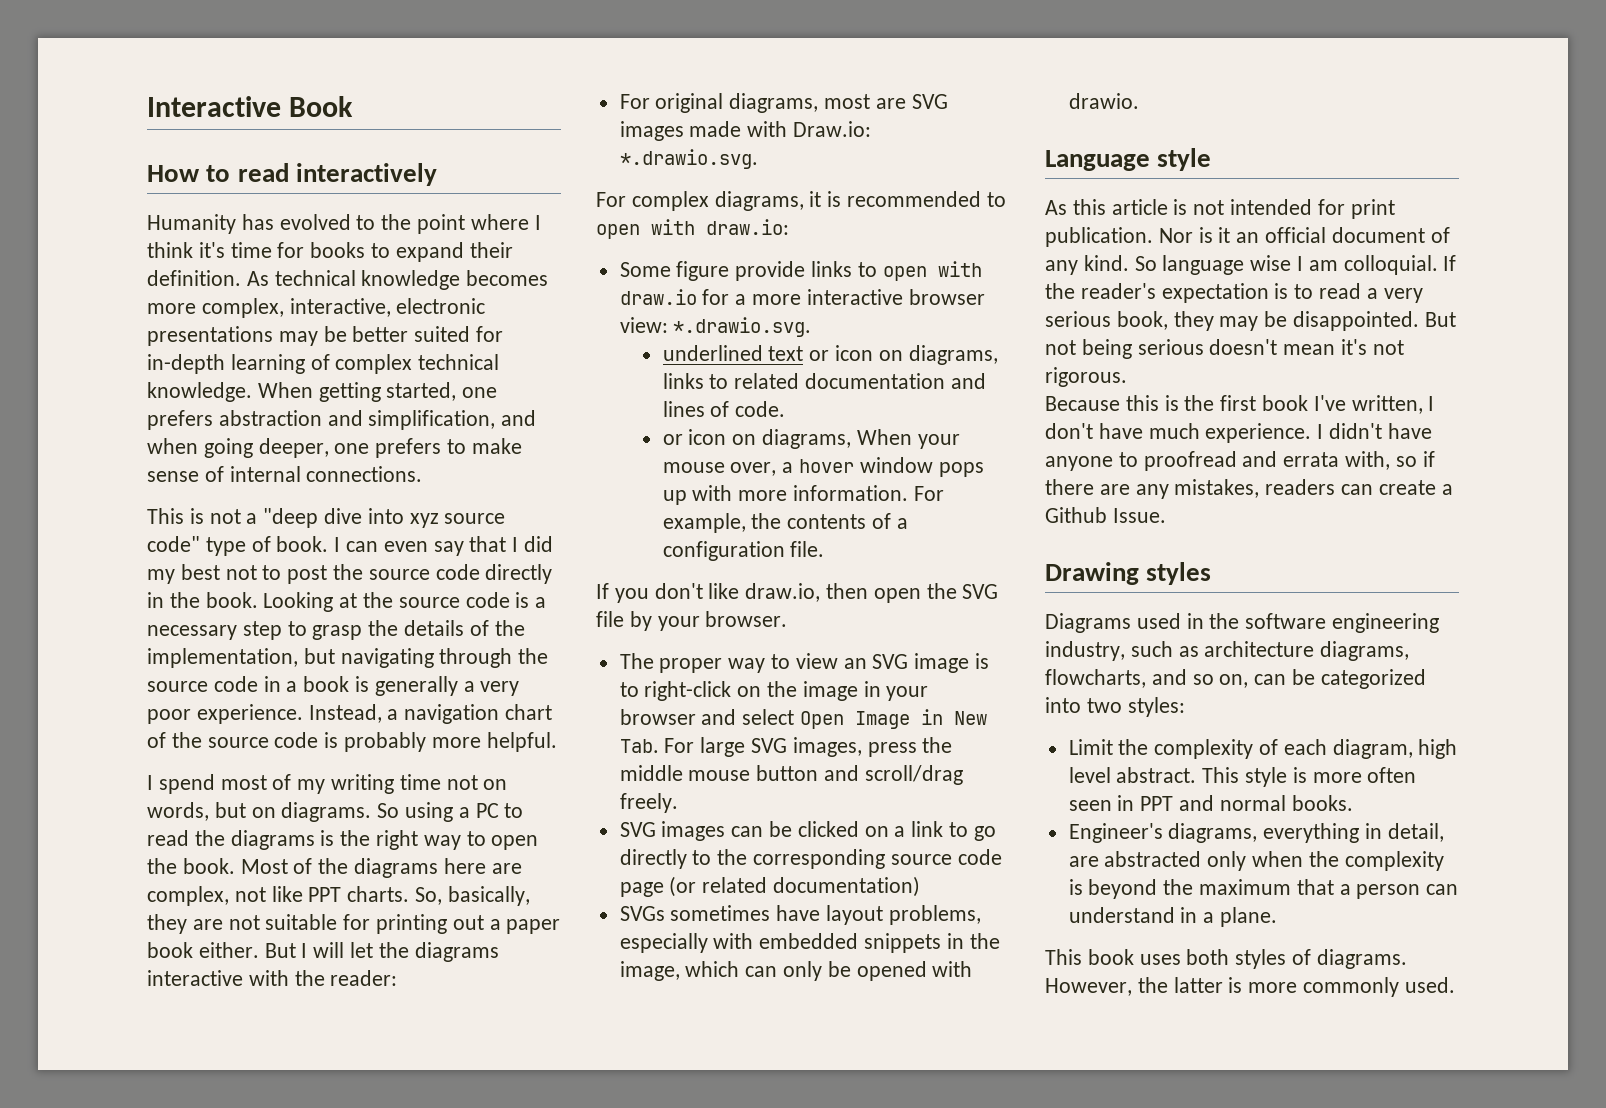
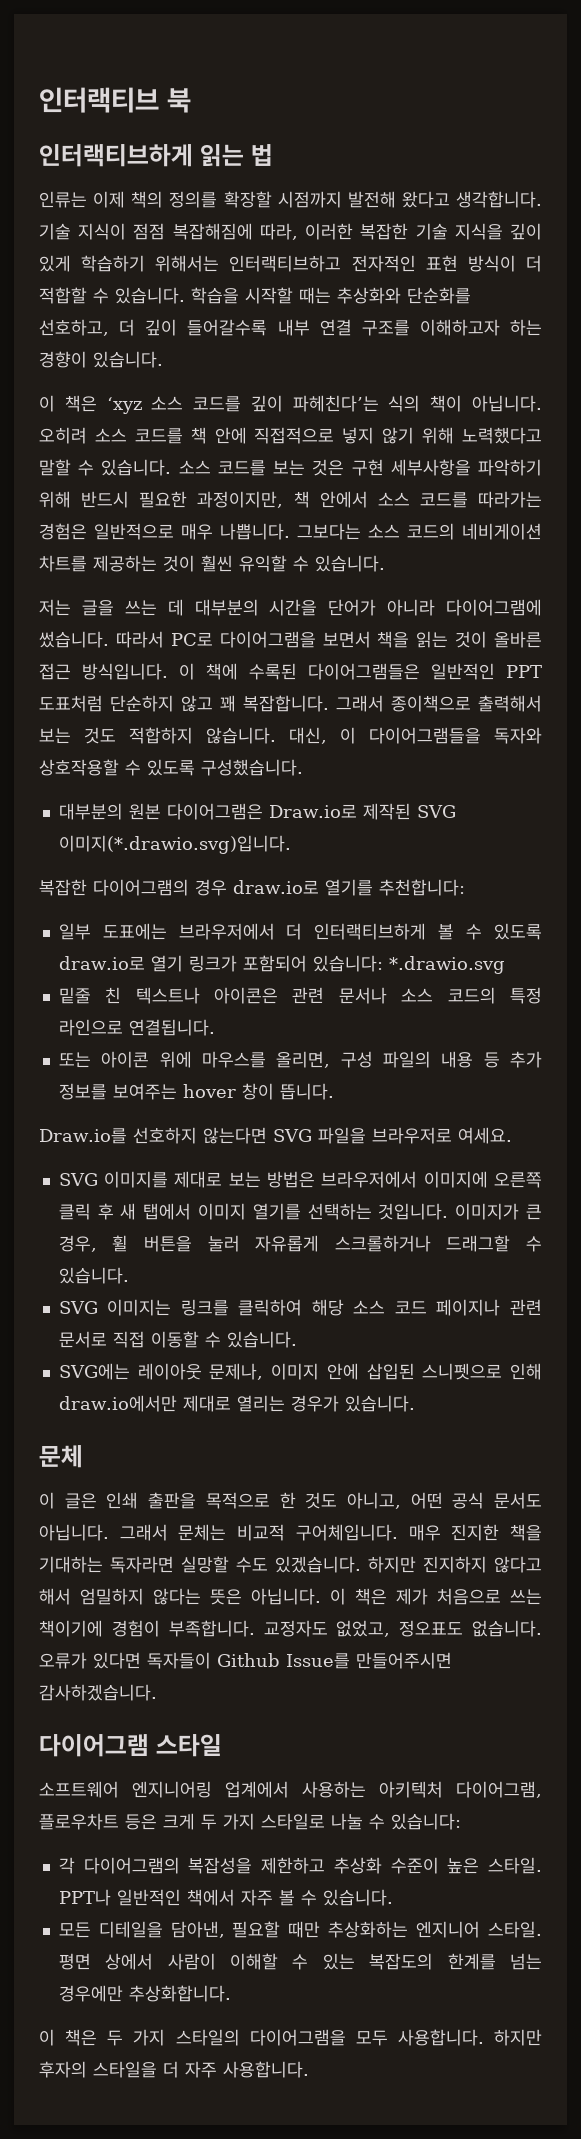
[147,96,354,117] [147,163,437,186] [147,214,541,234] [147,242,513,262] [147,270,549,290] [147,298,486,318] [147,326,504,346] [147,354,500,374] [147,382,498,402] [147,410,537,430] [147,438,522,458] [147,466,423,482] [147,508,506,528] [147,536,554,556] [147,564,553,584] [147,592,547,612] [147,620,525,640] [147,648,549,668] [147,676,520,696] [147,704,553,724] [147,732,557,752] [147,774,508,794] [147,802,524,822] [147,830,539,850] [147,858,522,878] [147,886,530,906] [147,914,561,934] [147,942,499,962] [147,970,398,986] [619,93,948,113] [619,121,872,141] [619,149,758,169] [596,191,1006,211] [596,219,789,239] [619,261,982,281] [619,289,985,305] [619,317,812,337] [662,345,998,365] [662,373,986,389] [662,401,786,417] [662,429,960,449] [662,457,984,477] [662,485,944,505] [662,513,908,533] [662,541,825,561] [596,583,999,603] [596,611,788,631] [619,653,990,673] [619,681,929,701] [619,709,988,729] [619,737,953,757] [619,765,963,785] [619,793,678,813] [619,821,996,841] [619,849,1002,869] [619,876,921,897] [619,905,981,925] [619,933,1000,953] [619,961,973,981] [1068,93,1139,109] [1045,148,1212,171] [1045,199,1395,219] [1045,227,1450,247] [1045,255,1457,275] [1045,283,1423,303] [1045,311,1456,331] [1045,339,1404,359] [1045,367,1127,387] [1045,395,1435,414] [1045,423,1432,443] [1045,451,1435,471] [1045,479,1453,499] [1045,507,1166,523] [1045,562,1212,585] [1045,613,1440,633] [1045,641,1410,661] [1045,669,1426,689] [1045,697,1185,717] [1068,739,1458,759] [1068,767,1417,787] [1068,795,1353,811] [1068,823,1444,843] [1068,851,1444,871] [1068,879,1459,899] [1068,907,1278,927] [1045,949,1407,969] [1045,977,1455,997] Interactive Book // How to read interactively // Humanity has evolved to the point where I think it's time for books to expand their definition. As technical knowledge becomes more complex, interactive, electronic presentations may be better suited for in-depth learning of complex technical knowledge. When getting started, one prefers abstraction and simplification, and when going deeper, one prefers to make sense of internal connections. // This is not a "deep dive into xyz source code" type of book. I can even say that I did my best not to post the source code directly in the book. Looking at the source code is a necessary step to grasp the details of the implementation, but navigating through the source code in a book is generally a very poor experience. Instead, a navigation chart of the source code is probably more helpful. // I spend most of my writing time not on words, but on diagrams. So using a PC to read the diagrams is the right way to open the book. Most of the diagrams here are complex, not like PPT charts. So, basically, they are not suitable for printing out a paper book either. But I will let the diagrams interactive with the reader: // For original diagrams, most are SVG images made with Draw.io: *.drawio.svg. // For complex diagrams, it is recommended to open with draw.io: // Some figure provide links to open with draw.io for a more interactive browser view: *.drawio.svg. // underlined text or icon on diagrams, links to related documentation and lines of code. // or icon on diagrams, When your mouse over, a hover window pops up with more information. For example, the contents of a configuration file. // If you don't like draw.io, then open the SVG file by your browser. // The proper way to view an SVG image is to right-click on the image in your browser and select Open Image in New Tab. For large SVG images, press the middle mouse button and scroll/drag freely. // SVG images can be clicked on a link to go directly to the corresponding source code page (or related documentation) // SVGs sometimes have layout problems, especially with embedded snippets in the image, which can only be opened with drawio. // Language style // As this article is not intended for print publication. Nor is it an official document of any kind. So language wise I am colloquial. If the reader's expectation is to read a very serious book, they may be disappointed. But not being serious doesn't mean it's not rigorous. // Because this is the first book I've written, I don't have much experience. I didn't have anyone to proofread and errata with, so if there are any mistakes, readers can create a Github Issue. // Drawing styles // Diagrams used in the software engineering industry, such as architecture diagrams, flowcharts, and so on, can be categorized into two styles: // Limit the complexity of each diagram, high level abstract. This style is more often seen in PPT and normal books. // Engineer's diagrams, everything in detail, are abstracted only when the complexity is beyond the maximum that a person can understand in a plane. // This book uses both styles of diagrams. However, the latter is more commonly used. -> [39,87,191,113] [39,144,273,167] [39,191,542,208] [39,223,542,240] [39,255,543,272] [39,287,471,304] [39,319,542,336] [39,351,163,368] [39,395,542,414] [39,427,543,444] [39,459,542,476] [39,491,542,508] [39,523,542,540] [39,555,385,572] [39,599,542,616] [39,631,542,648] [39,663,542,680] [39,695,542,712] [39,727,542,744] [39,759,303,776] [58,803,456,820] [58,835,291,854] [39,879,465,896] [58,923,542,940] [58,955,505,974] [58,987,542,1004] [58,1019,215,1036] [58,1051,542,1068] [58,1083,334,1100] [39,1127,512,1144] [58,1171,542,1188] [58,1203,542,1220] [58,1235,542,1252] [58,1267,129,1284] [58,1299,542,1316] [58,1331,297,1348] [58,1363,542,1380] [58,1395,415,1412] [39,1445,83,1468] [39,1492,542,1509] [39,1524,542,1541] [39,1556,542,1573] [39,1588,542,1605] [39,1620,542,1637] [39,1652,452,1669] [39,1684,157,1701] [39,1734,222,1757] [39,1781,542,1798] [39,1813,461,1830] [58,1857,542,1874] [58,1889,393,1906] [58,1921,542,1938] [58,1953,542,1970] [58,1985,231,2002] [39,2029,542,2046] [39,2061,309,2078] 인터랙티브 북 // 인터랙티브하게 읽는 법 // 인류는 이제 책의 정의를 확장할 시점까지 발전해 왔다고 생각합니다. 기술 지식이 점점 복잡해짐에 따라, 이러한 복잡한 기술 지식을 깊이 있게 학습하기 위해서는 인터랙티브하고 전자적인 표현 방식이 더 적합할 수 있습니다. 학습을 시작할 때는 추상화와 단순화를 선호하고, 더 깊이 들어갈수록 내부 연결 구조를 이해하고자 하는 경향이 있습니다. // 이 책은 ‘xyz 소스 코드를 깊이 파헤친다’는 식의 책이 아닙니다. 오히려 소스 코드를 책 안에 직접적으로 넣지 않기 위해 노력했다고 말할 수 있습니다. 소스 코드를 보는 것은 구현 세부사항을 파악하기 위해 반드시 필요한 과정이지만, 책 안에서 소스 코드를 따라가는 경험은 일반적으로 매우 나쁩니다. 그보다는 소스 코드의 네비게이션 차트를 제공하는 것이 훨씬 유익할 수 있습니다. // 저는 글을 쓰는 데 대부분의 시간을 단어가 아니라 다이어그램에 썼습니다. 따라서 PC로 다이어그램을 보면서 책을 읽는 것이 올바른 접근 방식입니다. 이 책에 수록된 다이어그램들은 일반적인 PPT 도표처럼 단순하지 않고 꽤 복잡합니다. 그래서 종이책으로 출력해서 보는 것도 적합하지 않습니다. 대신, 이 다이어그램들을 독자와 상호작용할 수 있도록 구성했습니다. // 대부분의 원본 다이어그램은 Draw.io로 제작된 SVG 이미지(*.drawio.svg)입니다. // 복잡한 다이어그램의 경우 draw.io로 열기를 추천합니다: // 일부 도표에는 브라우저에서 더 인터랙티브하게 볼 수 있도록 draw.io로 열기 링크가 포함되어 있습니다: *.drawio.svg // 밑줄 친 텍스트나 아이콘은 관련 문서나 소스 코드의 특정 라인으로 연결됩니다. // 또는 아이콘 위에 마우스를 올리면, 구성 파일의 내용 등 추가 정보를 보여주는 hover 창이 뜹니다. // Draw.io를 선호하지 않는다면 SVG 파일을 브라우저로 여세요. // SVG 이미지를 제대로 보는 방법은 브라우저에서 이미지에 오른쪽 클릭 후 새 탭에서 이미지 열기를 선택하는 것입니다. 이미지가 큰 경우, 휠 버튼을 눌러 자유롭게 스크롤하거나 드래그할 수 있습니다. // SVG 이미지는 링크를 클릭하여 해당 소스 코드 페이지나 관련 문서로 직접 이동할 수 있습니다. // SVG에는 레이아웃 문제나, 이미지 안에 삽입된 스니펫으로 인해 draw.io에서만 제대로 열리는 경우가 있습니다. // 문체 // 이 글은 인쇄 출판을 목적으로 한 것도 아니고, 어떤 공식 문서도 아닙니다. 그래서 문체는 비교적 구어체입니다. 매우 진지한 책을 기대하는 독자라면 실망할 수도 있겠습니다. 하지만 진지하지 않다고 해서 엄밀하지 않다는 뜻은 아닙니다. 이 책은 제가 처음으로 쓰는 책이기에 경험이 부족합니다. 교정자도 없었고, 정오표도 없습니다. 오류가 있다면 독자들이 Github Issue를 만들어주시면 감사하겠습니다. // 다이어그램 스타일 // 소프트웨어 엔지니어링 업계에서 사용하는 아키텍처 다이어그램, 플로우차트 등은 크게 두 가지 스타일로 나눌 수 있습니다: // 각 다이어그램의 복잡성을 제한하고 추상화 수준이 높은 스타일. PPT나 일반적인 책에서 자주 볼 수 있습니다. // 모든 디테일을 담아낸, 필요할 때만 추상화하는 엔지니어 스타일. 평면 상에서 사람이 이해할 수 있는 복잡도의 한계를 넘는 경우에만 추상화합니다. // 이 책은 두 가지 스타일의 다이어그램을 모두 사용합니다. 하지만 후자의 스타일을 더 자주 사용합니다.

